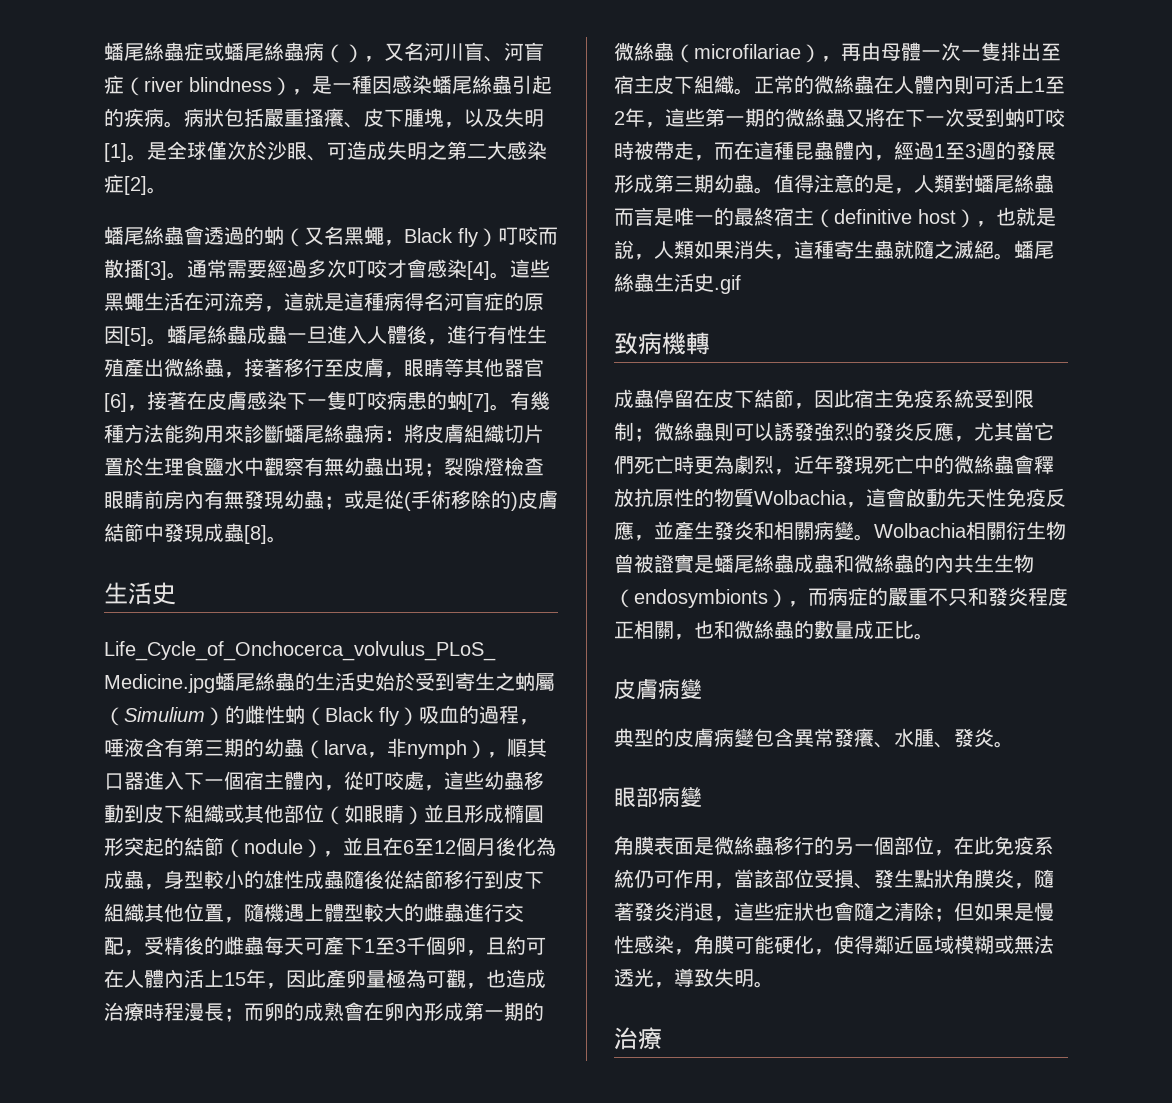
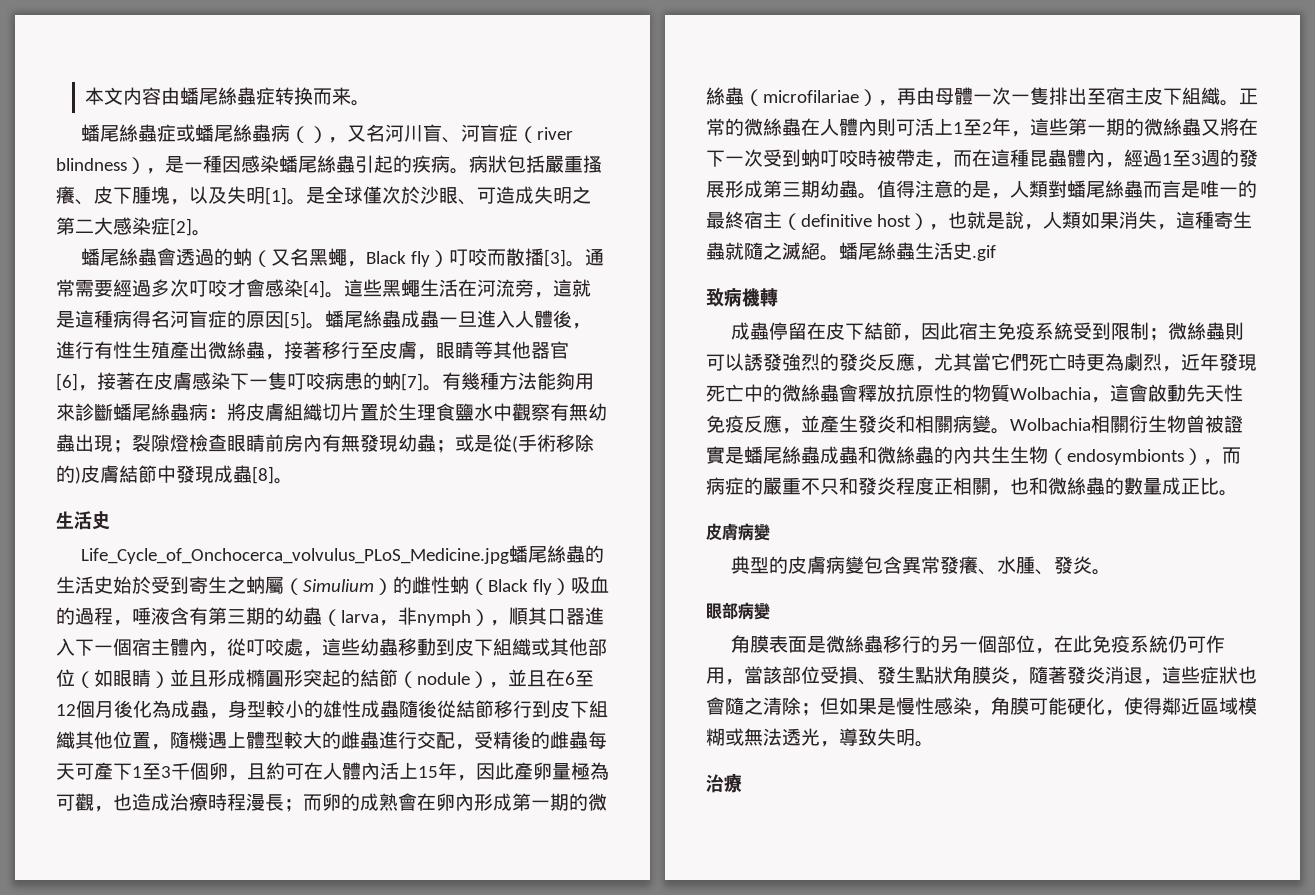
(104, 51) none -> [84,87,370,106] 本文内容由蟠尾絲蟲症转换而来。 //

